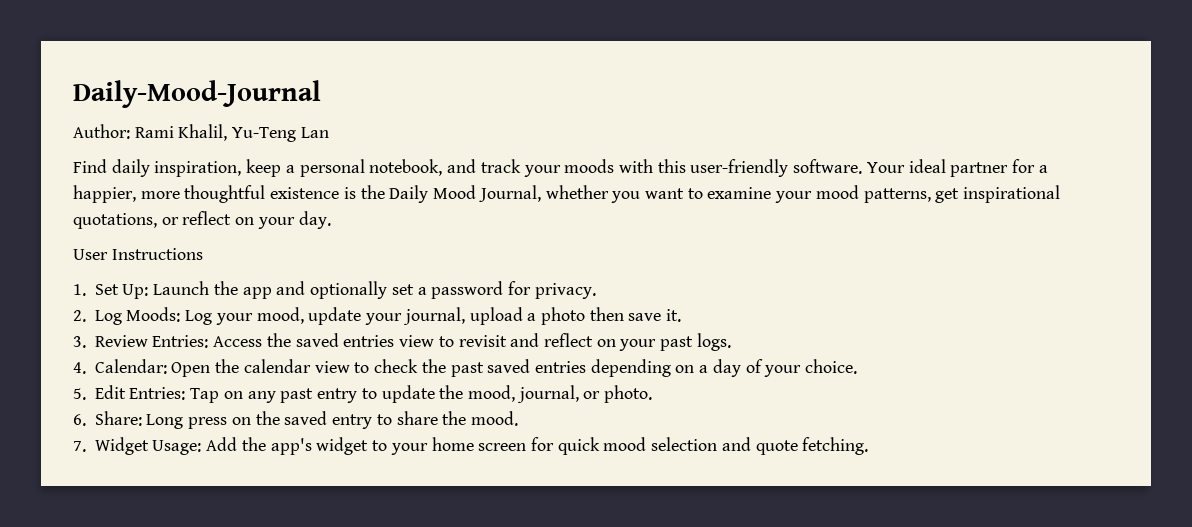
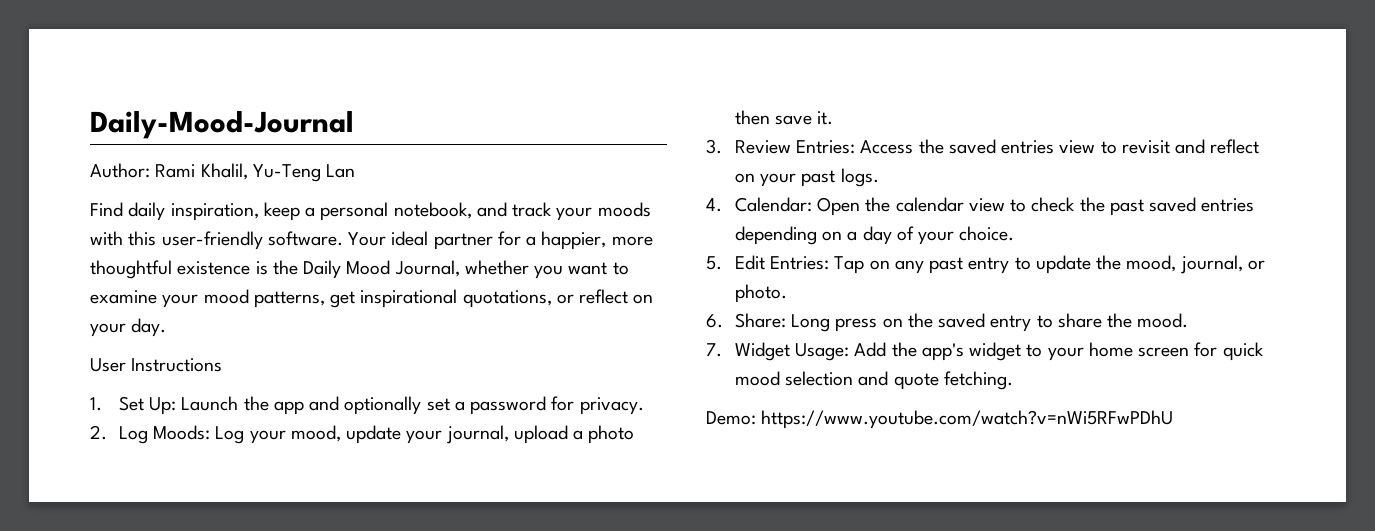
(869, 446) none -> [706,410,1174,429] // Demo: https://www.youtube.com/watch?v=nWi5RFwPDhU

